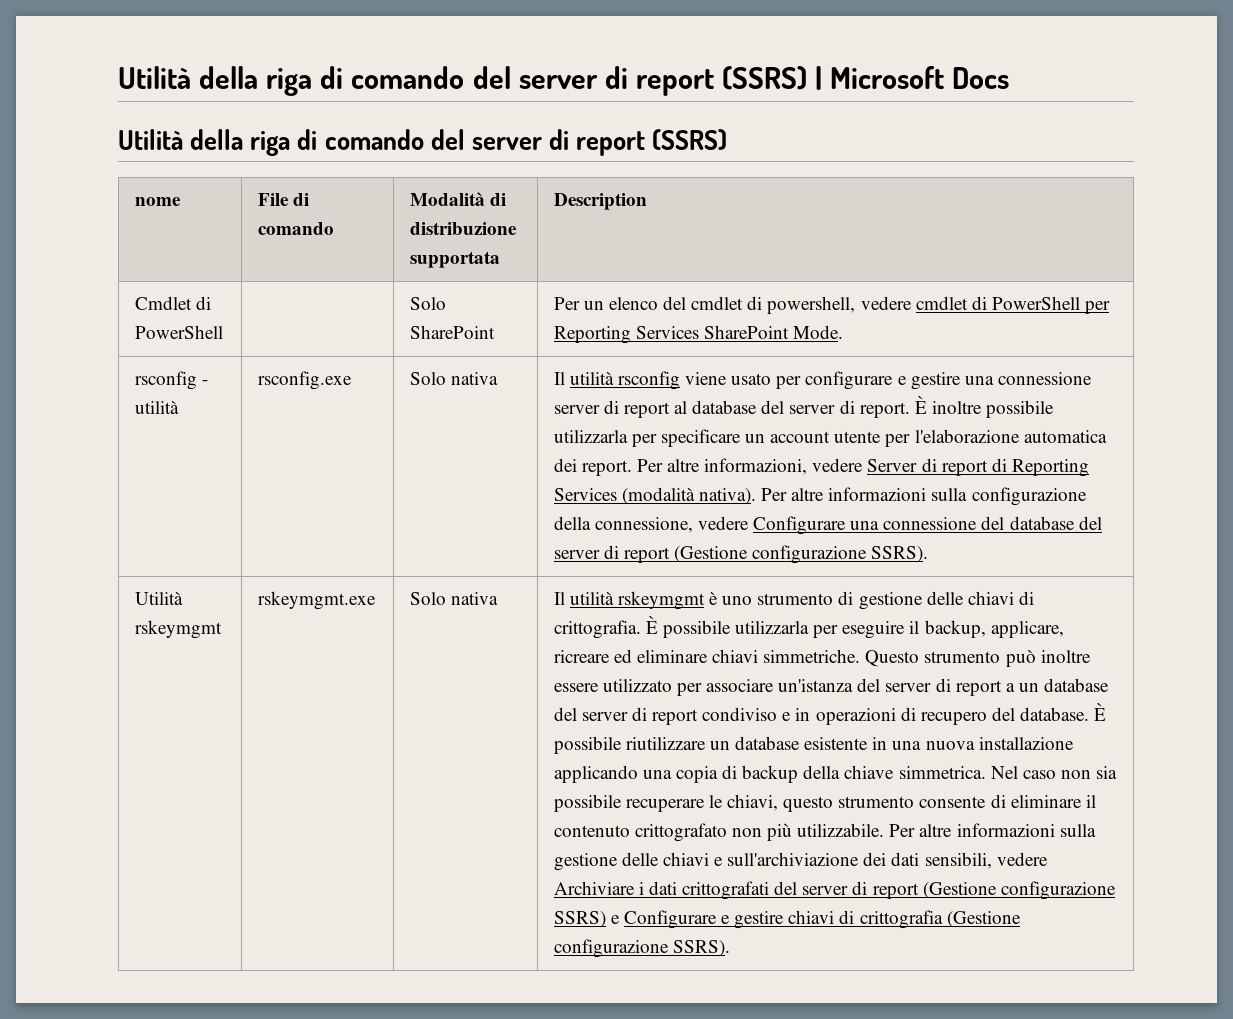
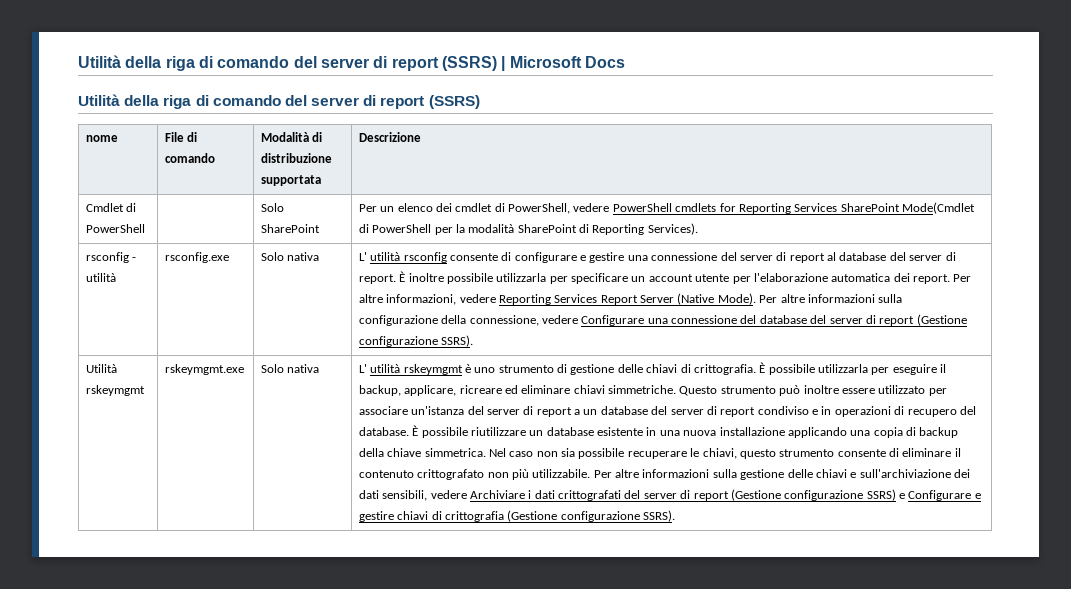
[553,193,647,210] Description -> [358,132,421,142] Descrizione
[663,296,1111,314] [553,325,844,344] del cmdlet di powershell, vedere cmdlet di PowerShell per Reporting Services SharePoint Mode. -> [435,202,976,214] [358,223,698,235] dei cmdlet di PowerShell, vedere PowerShell cmdlets for Reporting Services SharePoint Mode(Cmdlet di PowerShell per la modalità SharePoint di Reporting Services).
[553,372,565,385] Il -> [358,252,367,261] L'
[685,372,802,389] viene usato per -> [449,252,512,261] consente di
(1092, 378) none -> [720,252,737,261] del
[867,458,1089,477] [553,487,756,505] Server di report di Reporting Services (modalità nativa). -> [498,293,756,305] Reporting Services Report Server (Native Mode).
[553,592,565,605] Il -> [358,364,367,373] L'

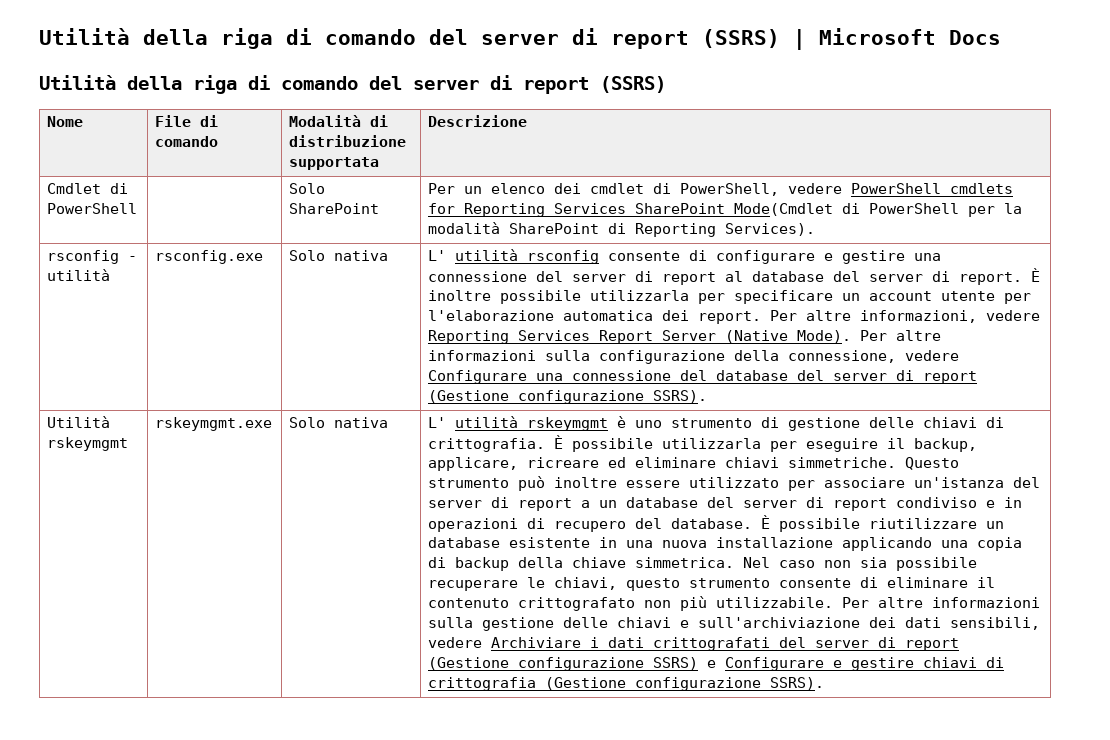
[85,135,118,142] nome -> [46,116,83,127] Nome

